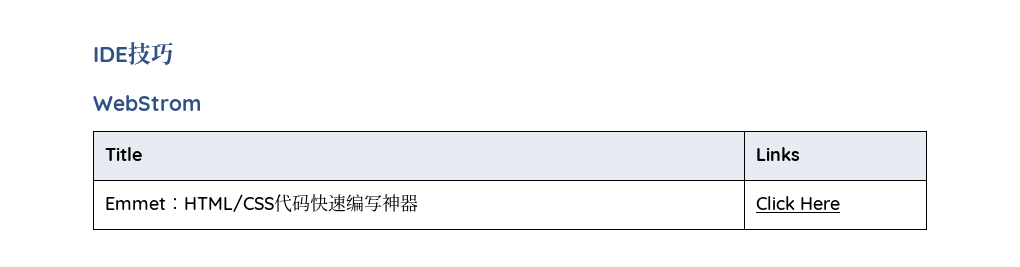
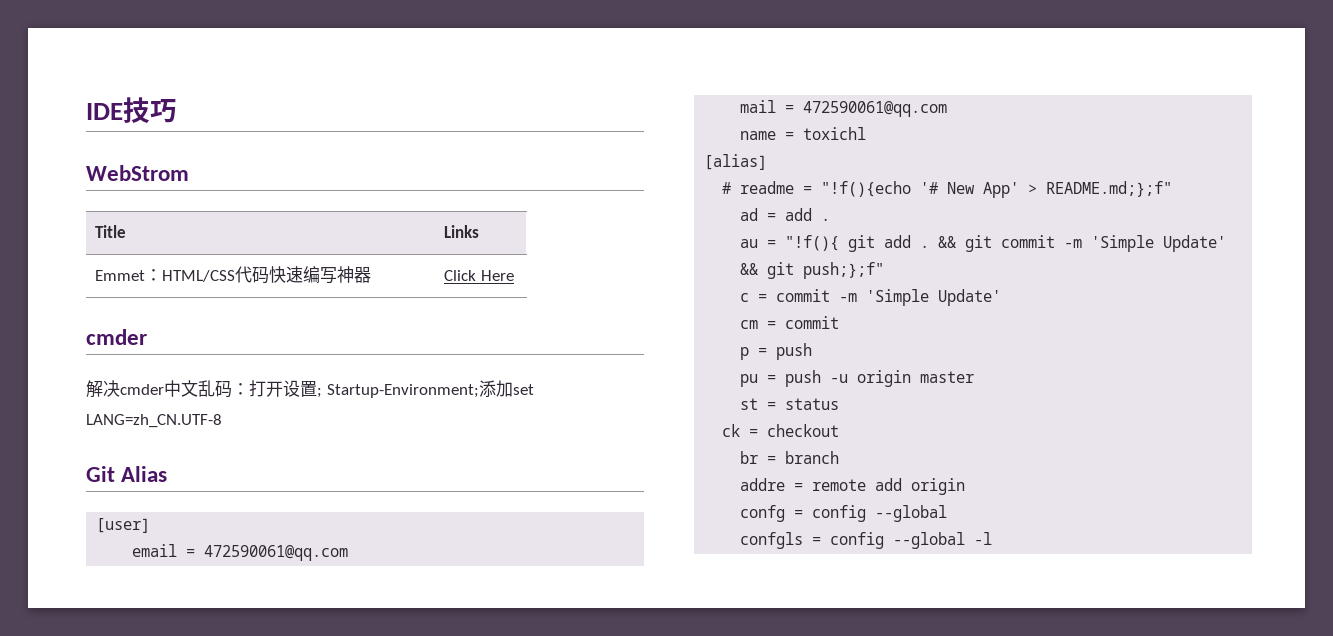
(840, 203) none -> [86,329,147,345] [86,380,534,398] [86,414,222,428] [86,466,168,482] [96,518,151,533] [132,544,349,561] [740,100,948,117] [740,127,867,140] [704,154,768,170] [722,181,1173,198] [740,208,831,221] [740,235,1227,252] [740,262,885,279] [740,289,1002,306] [740,316,840,329] [740,343,813,360] [740,370,975,387] [740,398,840,410] [722,424,840,437] [740,451,840,464] [740,478,966,495] [740,505,948,522] [740,532,993,549] // cmder // 解决cmder中文乱码：打开设置; Startup-Environment;添加set LANG=zh_CN.UTF-8 // Git Alias // [user] // email = 472590061@qq.com // mail = 472590061@qq.com // name = toxichl // [alias] // # readme = "!f(){echo '# New App' > README.md;};f" // ad = add . // au = "!f(){ git add . && git commit -m 'Simple Update' && git push;};f" // c = commit -m 'Simple Update' // cm = commit // p = push // pu = push -u origin master // st = status // ck = checkout // br = branch // addre = remote add origin // confg = config --global // confgls = config --global -l

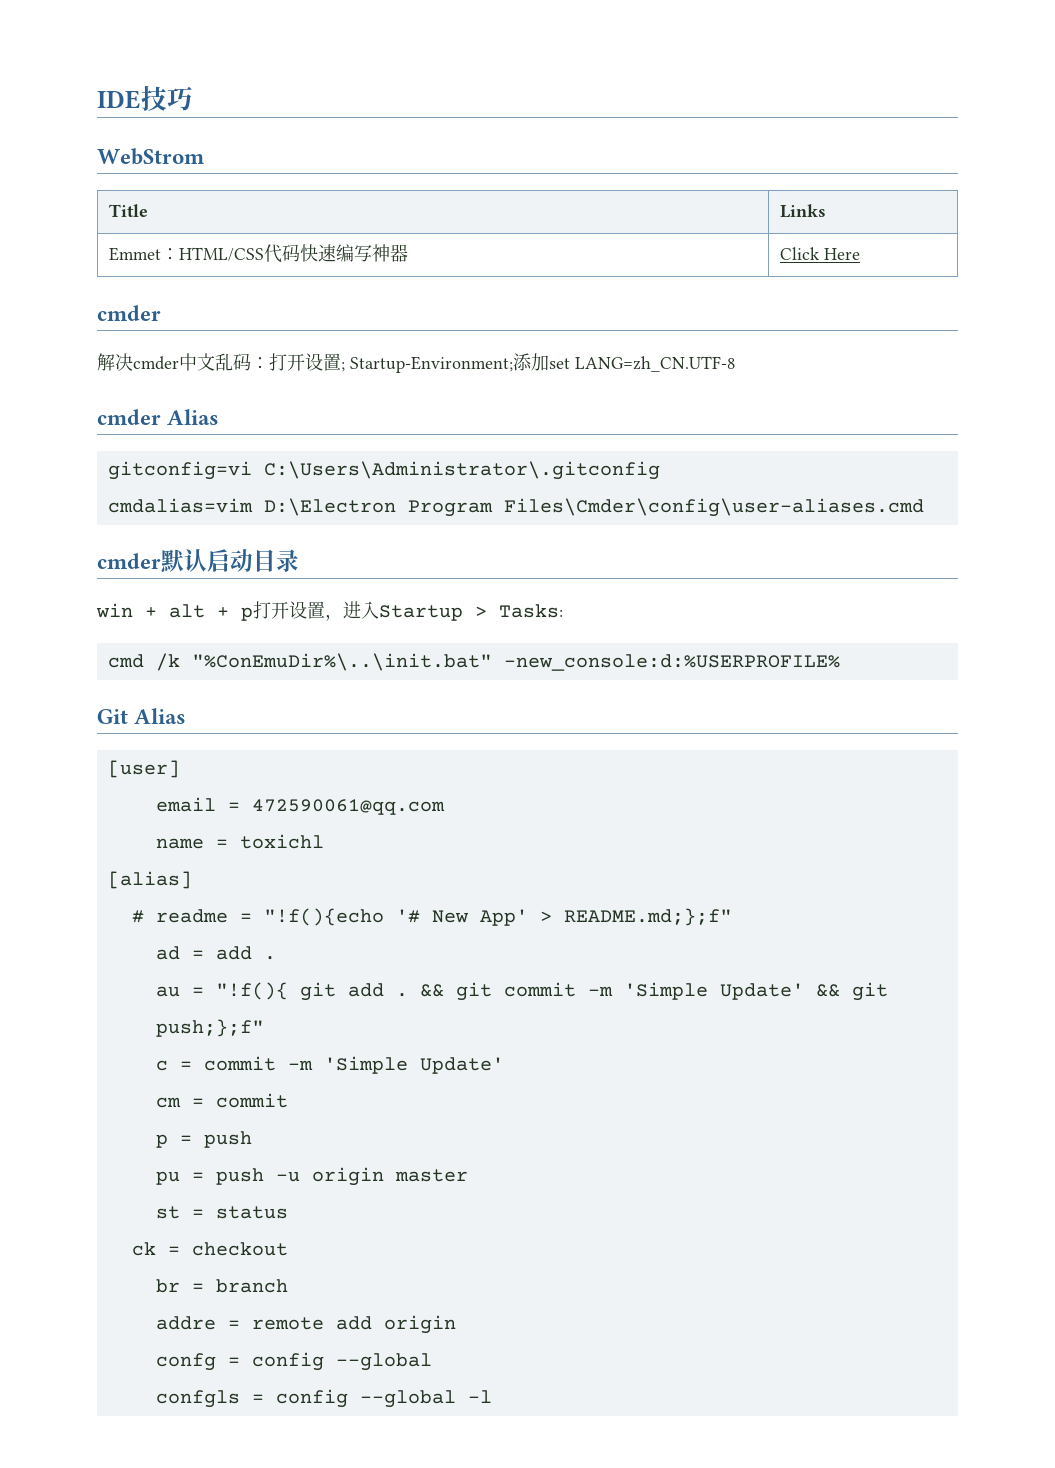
(222, 421) none -> [97,409,220,425] [107,461,660,480] [107,498,924,517] [97,549,299,573] [96,601,563,621] [107,653,840,671] // cmder Alias // gitconfig=vi C:\Users\Administrator\.gitconfig // cmdalias=vim D:\Electron Program Files\Cmder\config\user-aliases.cmd // cmder默认启动目录 // win + alt + p打开设置，进入Startup > Tasks: // cmd /k "%ConEmuDir%\..\init.bat" -new_console:d:%USERPROFILE%
[740,100,948,117] // mail = 472590061@qq.com -> (445, 807) none

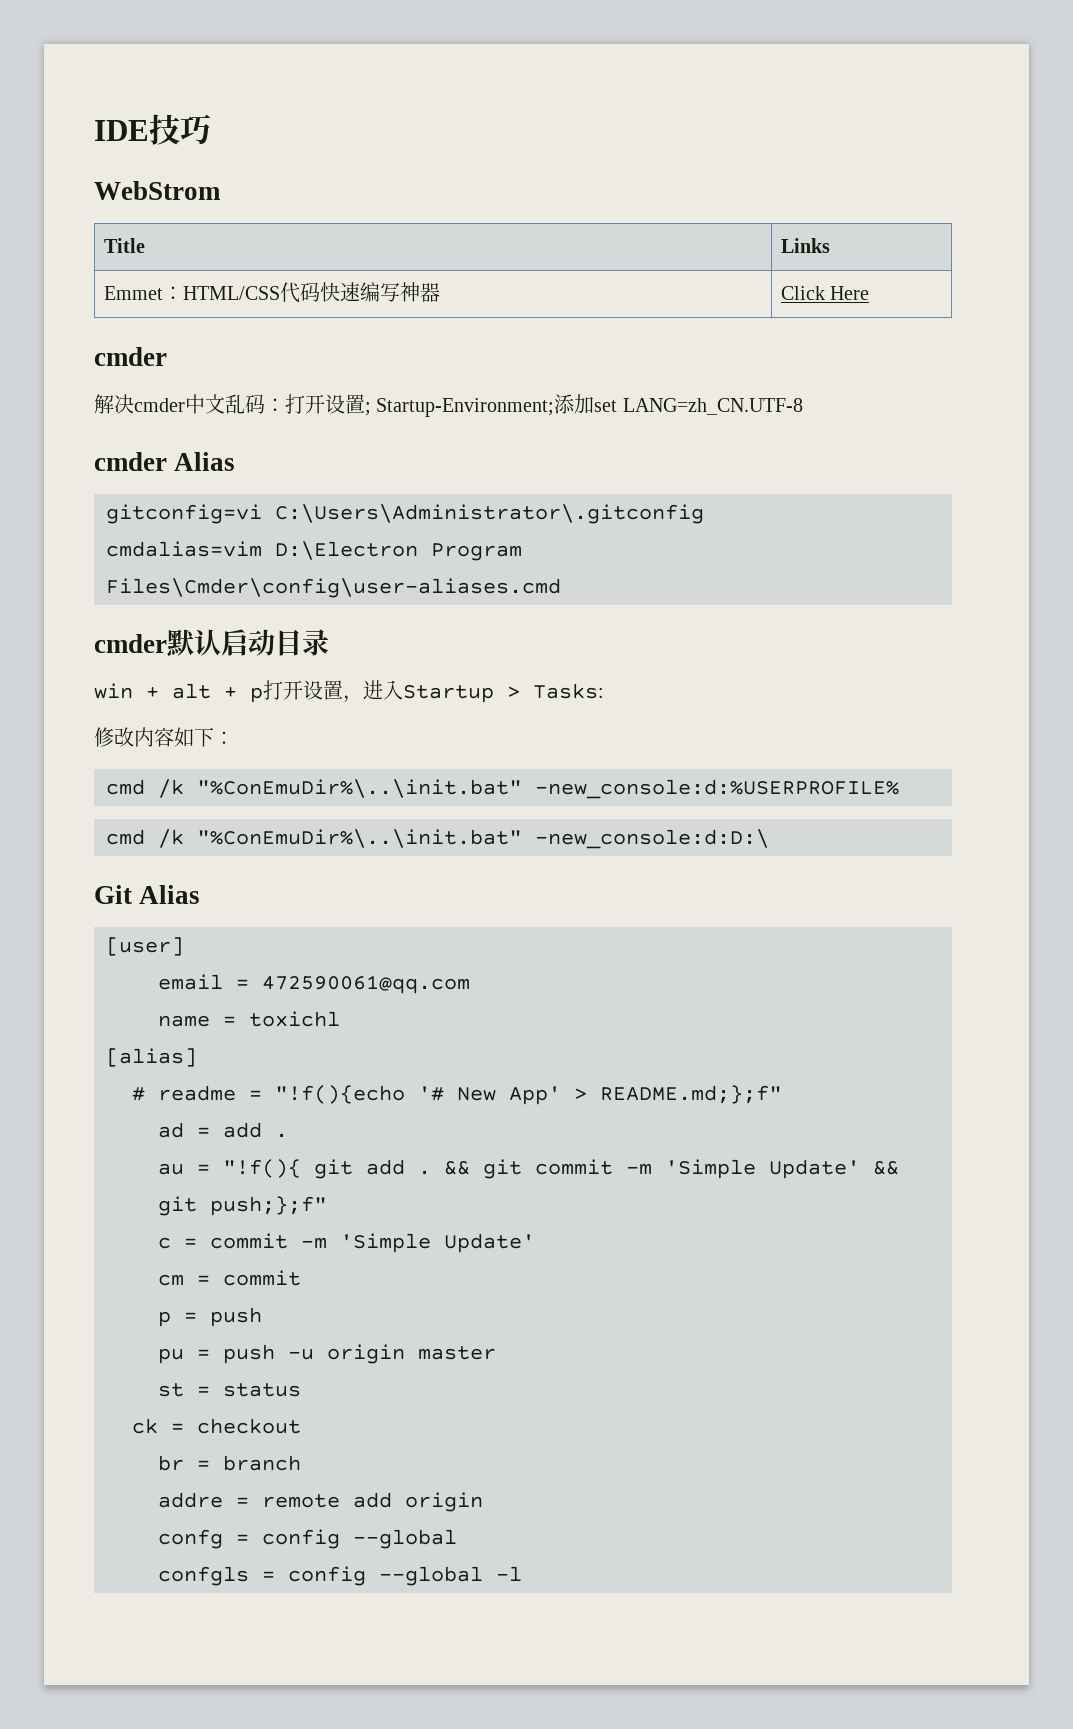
(563, 611) none -> [94,727,234,747] // 修改内容如下：
(840, 662) none -> [106,829,769,849] // cmd /k "%ConEmuDir%\..\init.bat" -new_console:d:D:\

